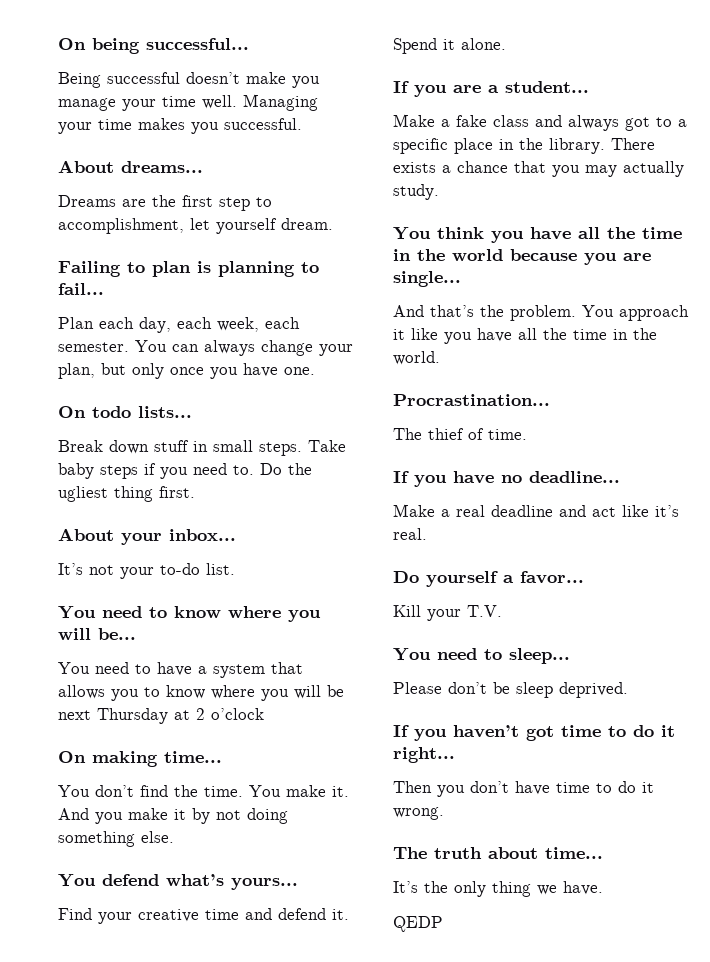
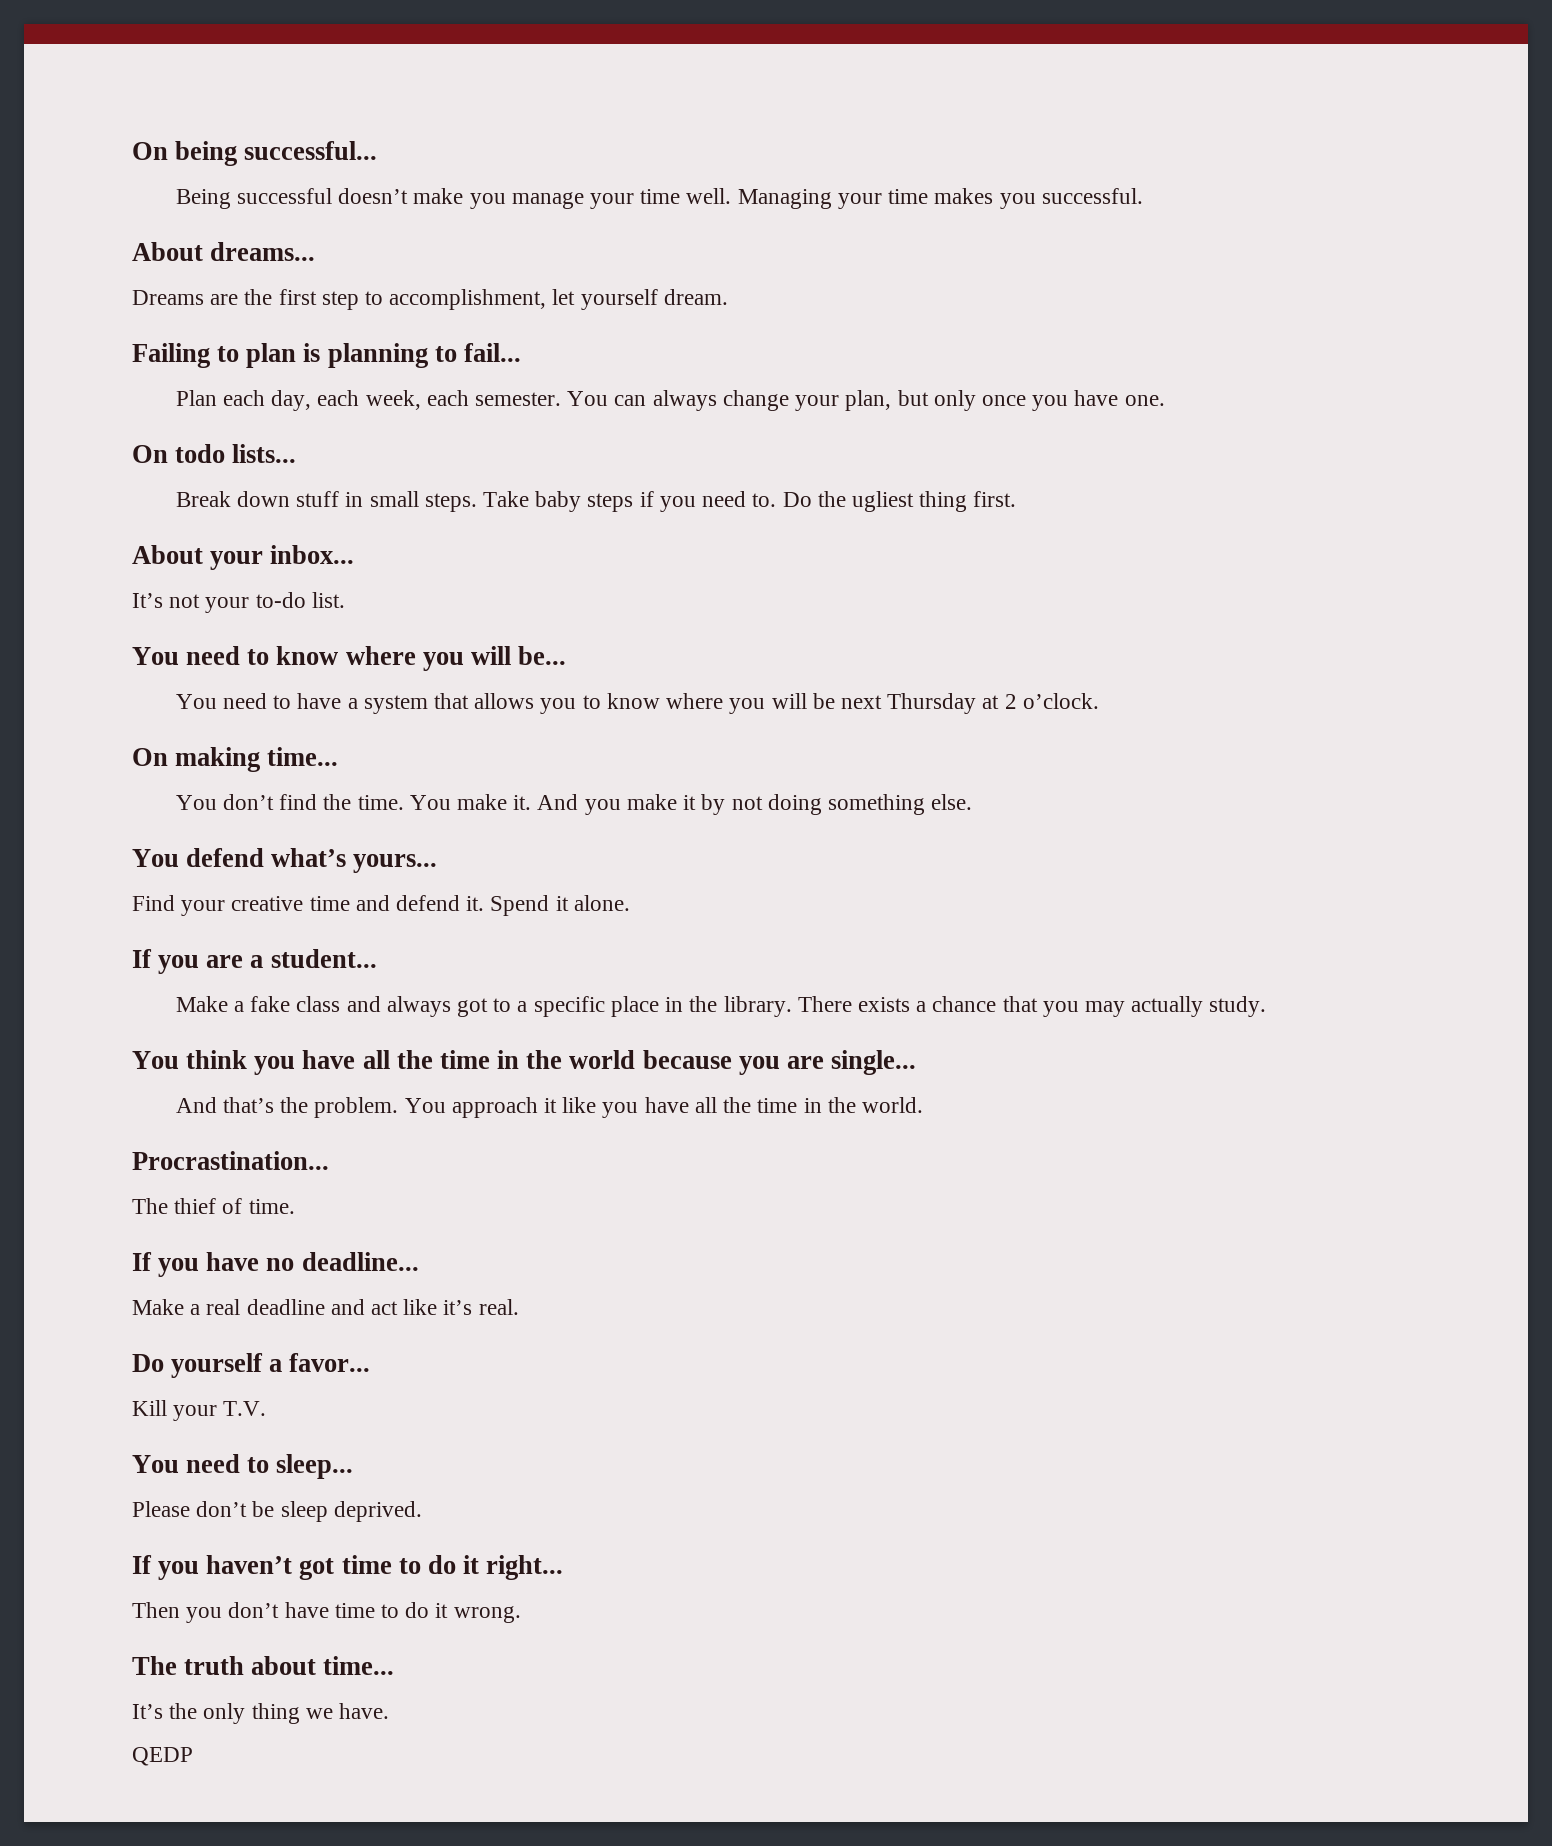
[211,708,264,720] o’clock -> [1022,693,1099,709] o’clock.

